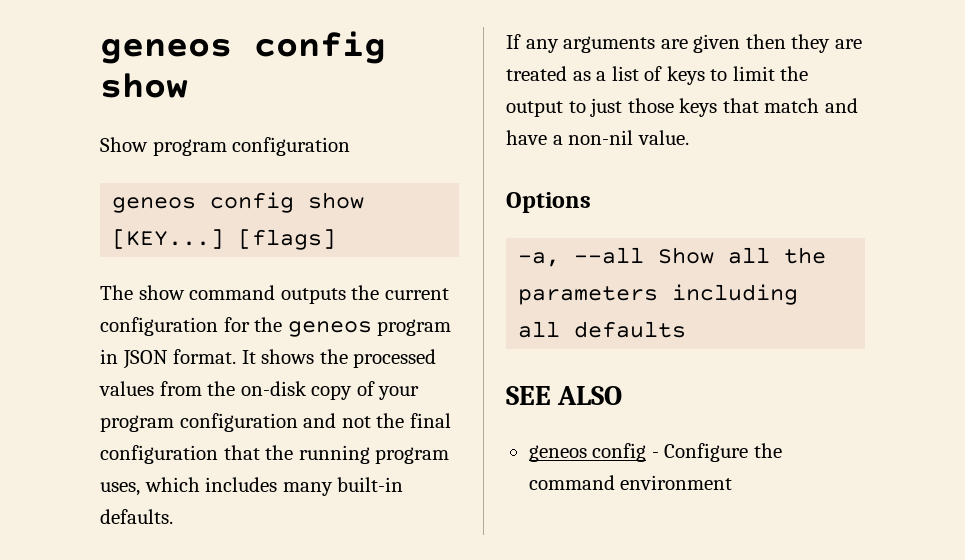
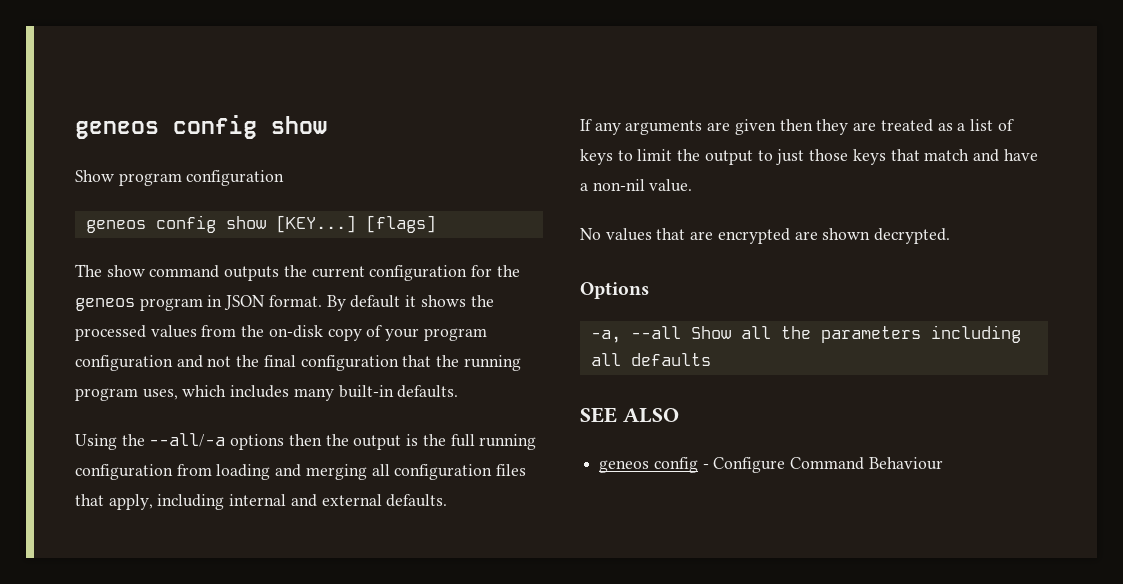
[241,350,256,364] It -> [326,295,417,311] By default it
(173, 516) none -> [75,433,537,450] [75,464,527,480] [75,494,448,510] // Using the --all/-a options then the output is the full running configuration from loading and merging all configuration files that apply, including internal and external defaults.
(689, 137) none -> [580,228,951,244] // No values that are encrypted are shown decrypted.
[753,443,782,458] [528,475,733,490] the command environment -> [790,457,943,470] Command Behaviour

